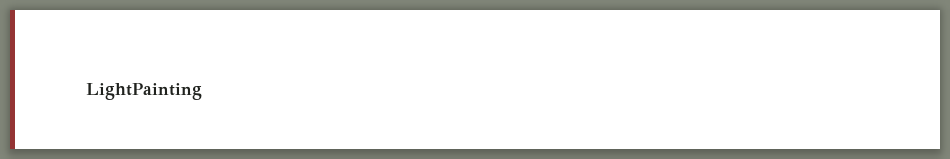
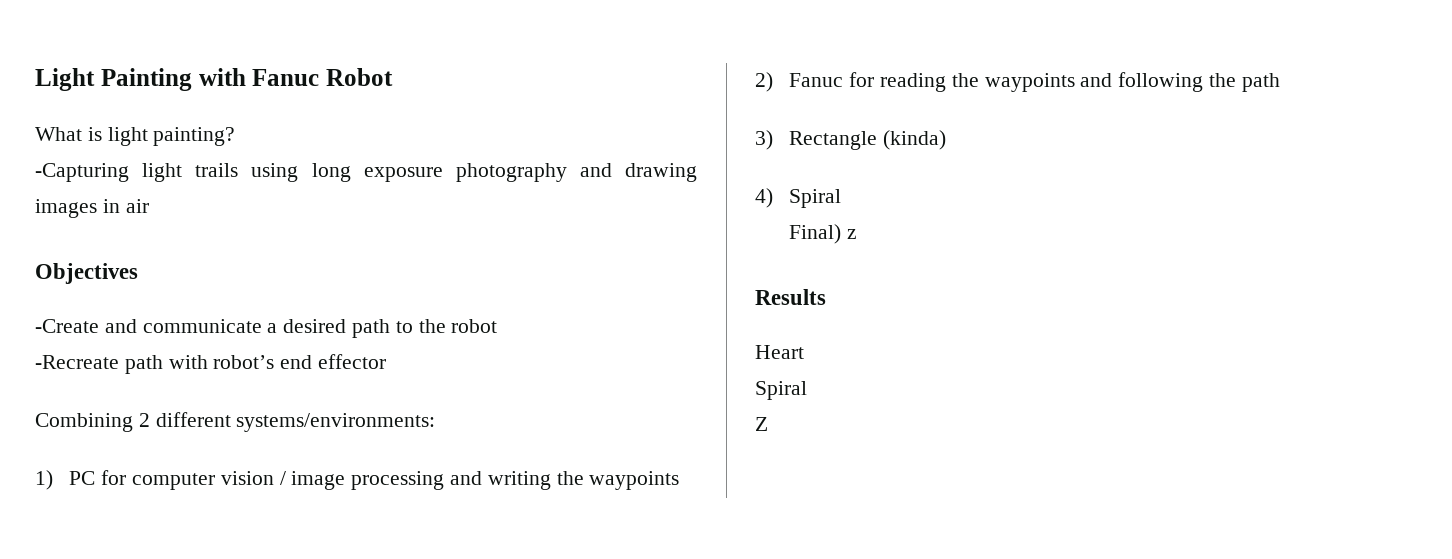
[86,83,202,100] LightPainting -> [35,68,393,91] [35,127,236,146] [35,163,697,182] [35,199,149,218] [35,263,138,284] [35,319,498,338] [35,354,387,374] [35,412,436,432] [35,470,680,490] [755,72,1280,92] [755,130,947,150] [755,188,842,208] [789,224,858,244] [755,289,826,305] [755,345,804,359] [755,381,807,400] [755,417,768,431] Light Painting with Fanuc Robot // What is light painting? // -Capturing light trails using long exposure photography and drawing images in air // Objectives // -Create and communicate a desired path to the robot // -Recreate path with robot’s end effector // Combining 2 different systems/environments: // 1) PC for computer vision / image processing and writing the waypoints // 2) Fanuc for reading the waypoints and following the path // 3) Rectangle (kinda) // 4) Spiral // Final) z // Results // Heart // Spiral // Z

